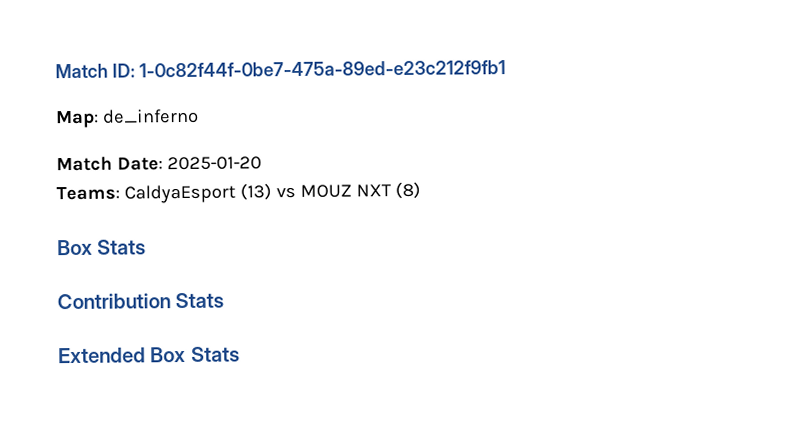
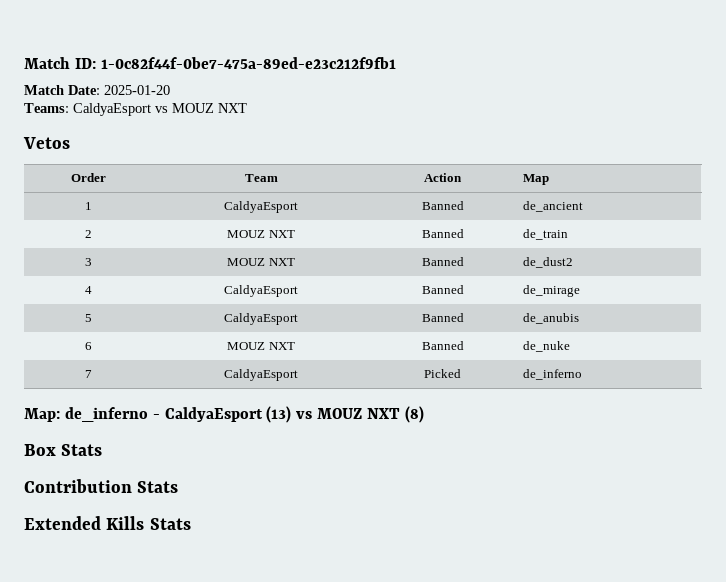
[55,108,199,129] // Map: de_inferno -> (396, 63) none
(236, 194) none -> [155,103,247,113] [23,137,70,149] [70,173,106,182] [244,174,278,182] [424,173,462,182] [523,174,550,185] [84,202,92,210] [224,201,298,213] [421,201,464,210] [523,201,584,212] [84,230,92,238] [227,230,295,238] [421,229,464,238] [523,229,569,240] [84,258,92,266] [227,258,295,266] [421,257,464,266] [523,257,574,268] [84,286,92,294] [224,285,298,297] [421,285,464,294] [523,285,581,297] [84,314,92,322] [224,313,298,325] [421,313,464,322] [523,313,580,324] [84,342,92,350] [227,342,295,350] [421,341,464,350] [523,341,571,352] [84,370,92,378] [224,369,298,381] [424,369,461,378] [523,369,583,380] [24,407,263,422] vs MOUZ NXT // Vetos // Order | Team | Action | Map // 1 | CaldyaEsport | Banned | de_ancient // 2 | MOUZ NXT | Banned | de_train // 3 | MOUZ NXT | Banned | de_dust2 // 4 | CaldyaEsport | Banned | de_mirage // 5 | CaldyaEsport | Banned | de_anubis // 6 | MOUZ NXT | Banned | de_nuke // 7 | CaldyaEsport | Picked | de_inferno // Map: de_inferno - CaldyaEsport
[150,346,187,363] Box -> [106,516,145,530] Kills

